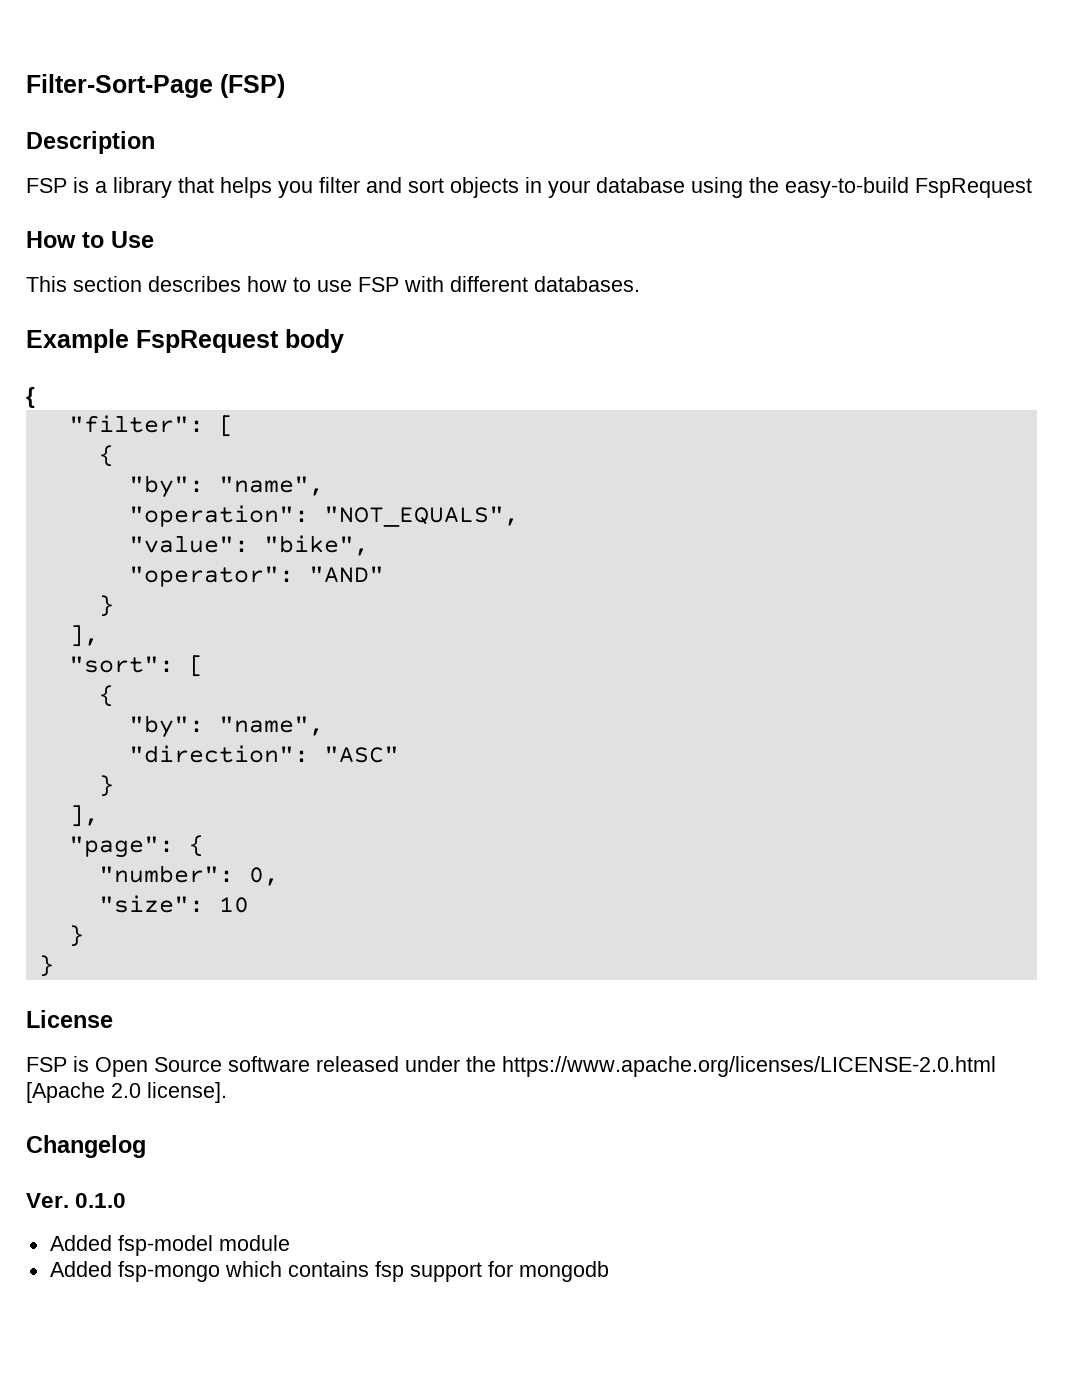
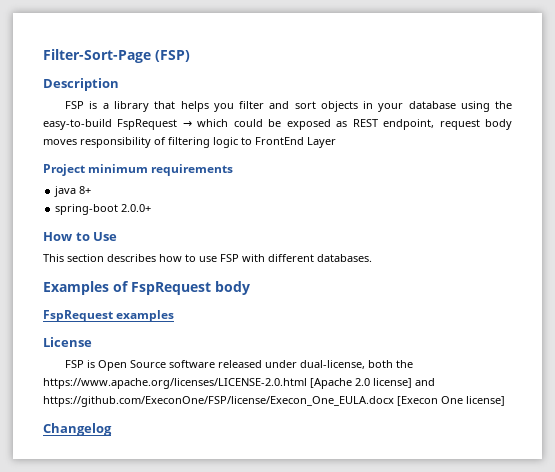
(1032, 188) none -> [182,119,512,130] [43,137,336,148] [43,164,234,176] [54,186,92,197] [55,204,152,215] → which could be exposed as REST endpoint, request body moves responsibility of filtering logic to FrontEnd Layer // Project minimum requirements // java 8+ // spring-boot 2.0.0+
[26,329,129,353] Example -> [43,281,129,295] Examples of
[26,387,35,408] [68,415,234,437] [98,445,114,467] [128,475,324,498] [128,505,519,527] [128,535,369,556] [128,566,384,587] [98,595,114,617] [68,625,99,647] [68,655,204,677] [98,685,114,707] [128,715,324,738] [128,745,399,763] [98,775,114,797] [68,805,99,827] [68,835,204,858] [98,865,279,886] [98,895,249,913] [68,925,84,947] [38,955,54,977] { // "filter": [ // { // "by": "name", // "operation": "NOT_EQUALS", // "value": "bike", // "operator": "AND" // } // ], // "sort": [ // { // "by": "name", // "direction": "ASC" // } // ], // "page": { // "number": 0, // "size": 10 // } // } -> [43,310,175,322] FspRequest examples
(460, 1064) none -> [300,360,394,369] dual-license, both
[147,1082,227,1103] [26,1135,146,1158] [26,1193,127,1208] [49,1235,290,1256] [49,1261,609,1282] license]. // Changelog // Ver. 0.1.0 // Added fsp-model module // Added fsp-mongo which contains fsp support for mongodb -> [373,378,435,388] [43,396,505,407] [43,423,112,436] license] and https://github.com/ExeconOne/FSP/license/Execon_One_EULA.docx [Execon One license] // Changelog

